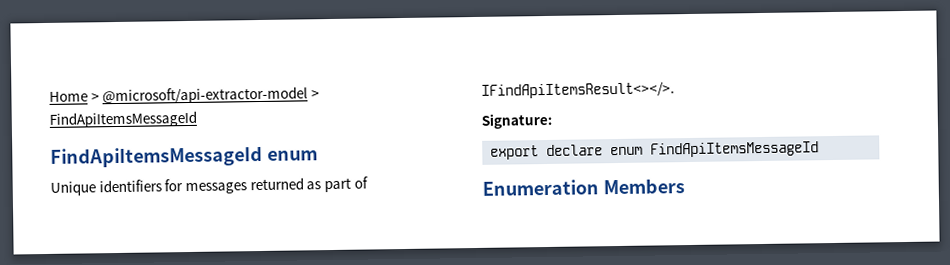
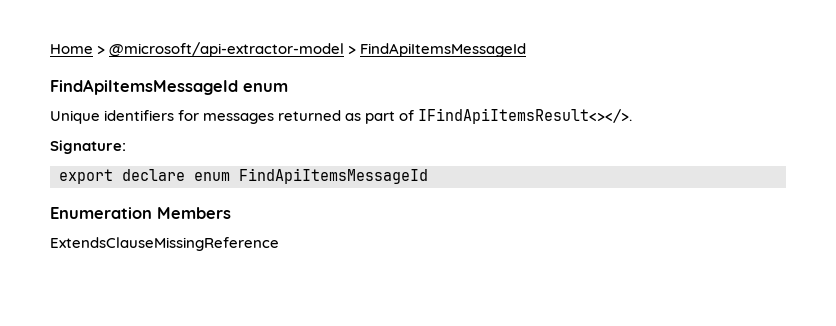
(685, 186) none -> [50,237,279,251] // ExtendsClauseMissingReference

